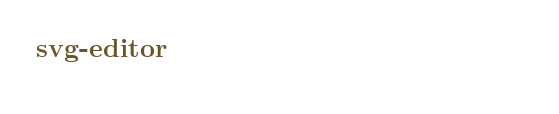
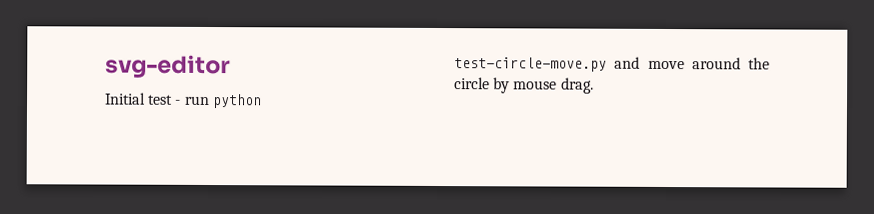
(167, 50) none -> [105,92,262,109] [454,56,770,72] [454,77,594,94] // Initial test - run python test-circle-move.py and move around the circle by mouse drag.

